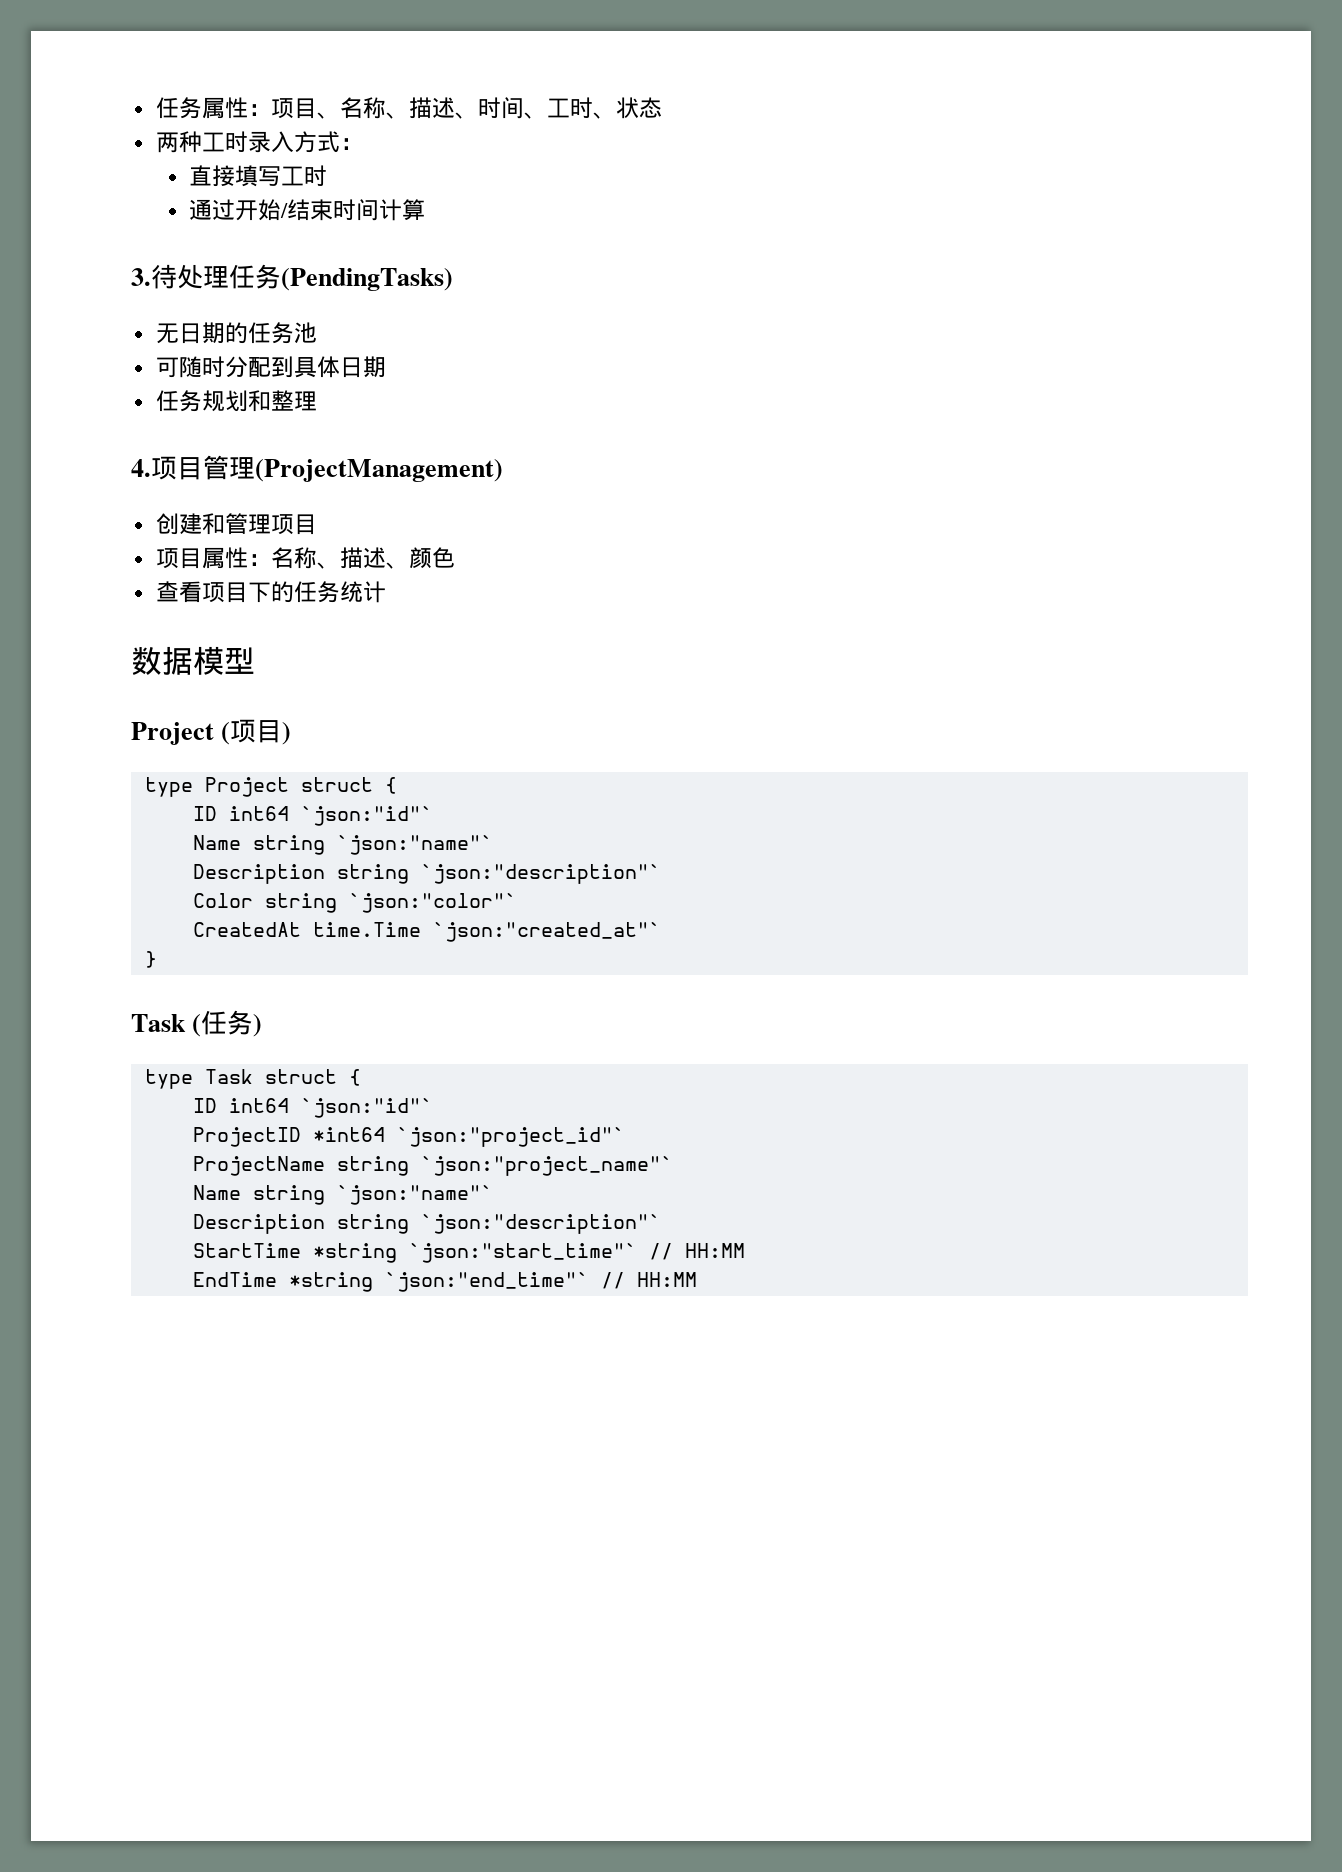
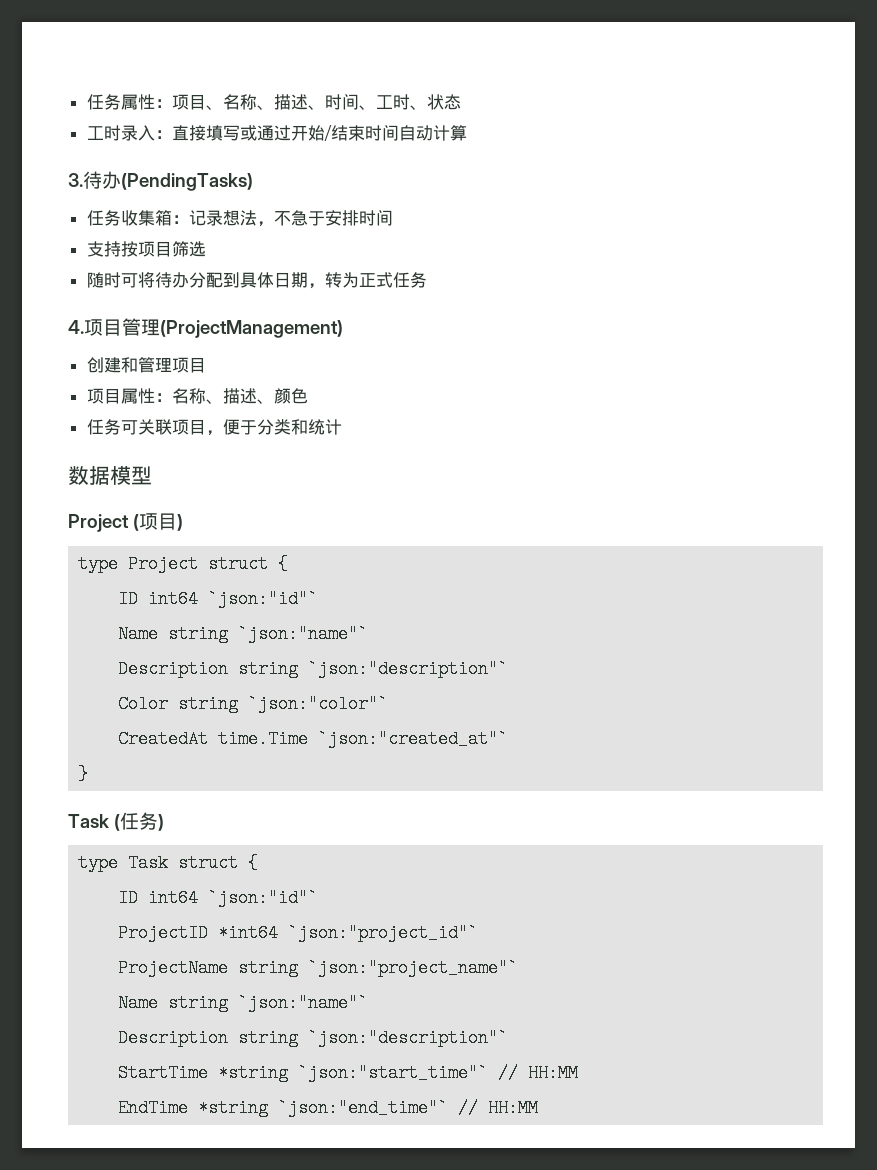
[155,131,202,153] 两种 -> (461, 102) none
[293,131,363,153] 方式： // -> [154,130,172,139] ：
[280,165,327,186] 工时 // -> [239,125,257,141] 或
(379, 210) none -> [398,125,433,141] 自动
[177,264,453,291] [155,322,317,344] [155,356,225,378] 处理任务(PendingTasks) // 无日期的任务池 // 可随时 -> [102,171,253,191] [86,210,393,227] [86,241,206,257] [86,272,189,288] 办(PendingTasks) // 任务收集箱：记录想法，不急于安排时间 // 支持按项目筛选 // 随时可将待办
[155,390,317,412] // 任务规划和整理 -> [307,272,427,289] ，转为正式任务
[155,581,340,603] 查看项目下的任务 -> [86,419,308,436] 任务可关联项目，便于分类和

